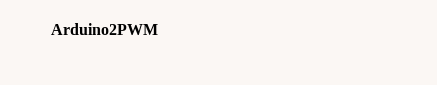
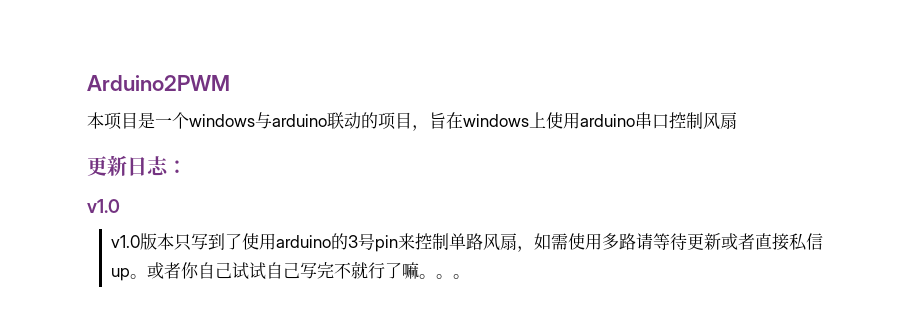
(158, 29) none -> [87,112,737,131] [87,155,187,176] [87,199,120,213] [111,233,824,252] [111,261,471,281] // 本项目是一个windows与arduino联动的项目，旨在windows上使用arduino串口控制风扇 // 更新日志： // v1.0 // v1.0版本只写到了使用arduino的3号pin来控制单路风扇，如需使用多路请等待更新或者直接私信up。或者你自己试试自己写完不就行了嘛。。。

